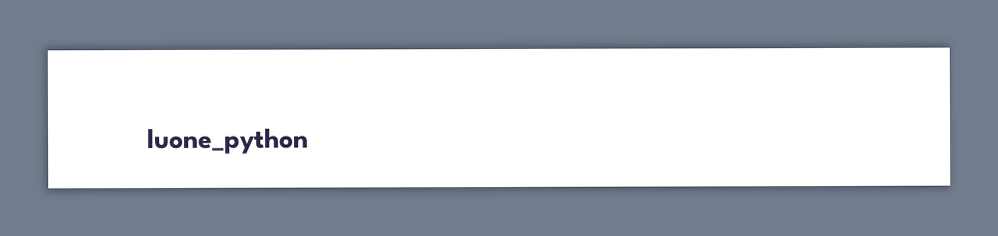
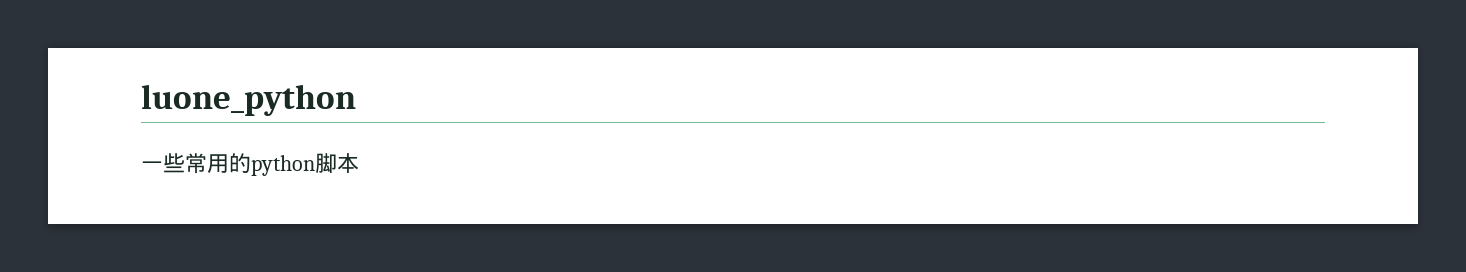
(309, 141) none -> [141,153,359,176] // 一些常用的python脚本

